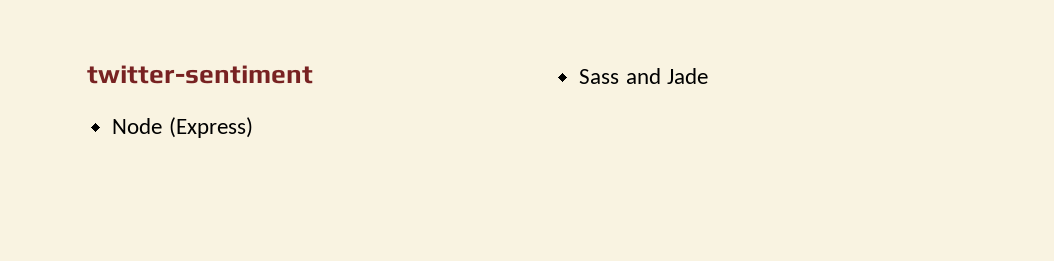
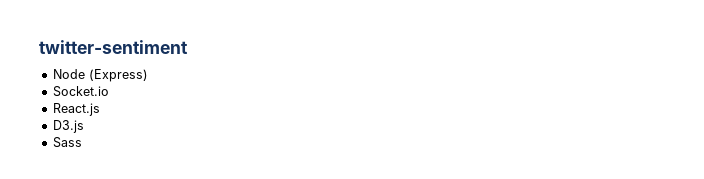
(253, 127) none -> [52,86,109,97] [52,103,100,116] [52,120,84,133] // Socket.io // React.js // D3.js
[625,68,708,84] and Jade -> (82, 142) none

